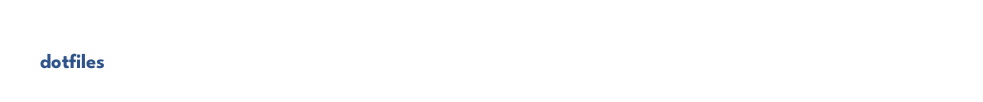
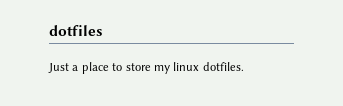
(105, 61) none -> [48,62,244,74] // Just a place to store my linux dotfiles.

